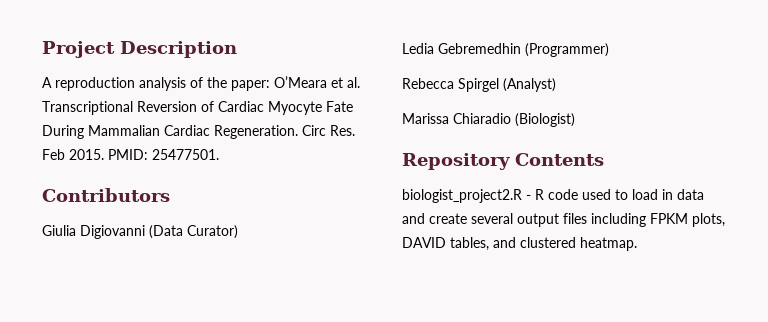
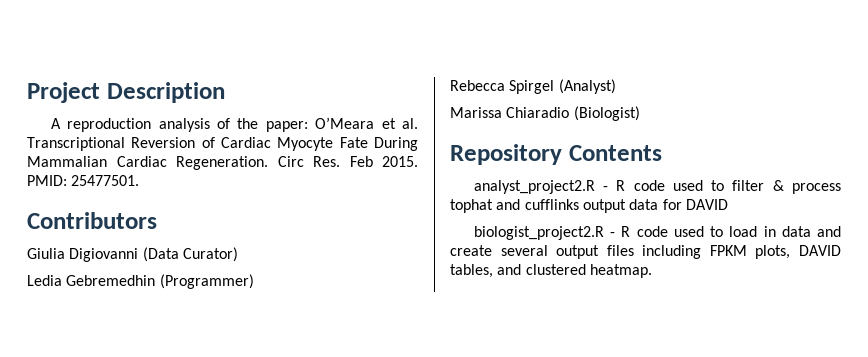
(604, 159) none -> [473,180,841,194] [450,199,728,213] // analyst_project2.R - R code used to filter & process tophat and cufflinks output data for DAVID

